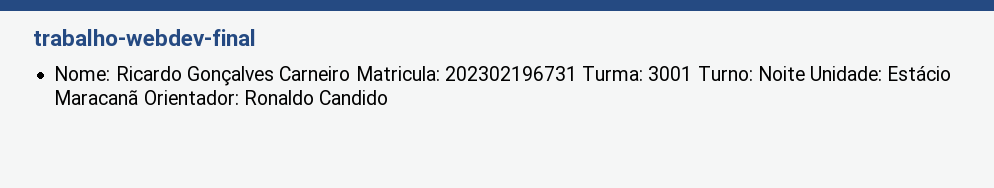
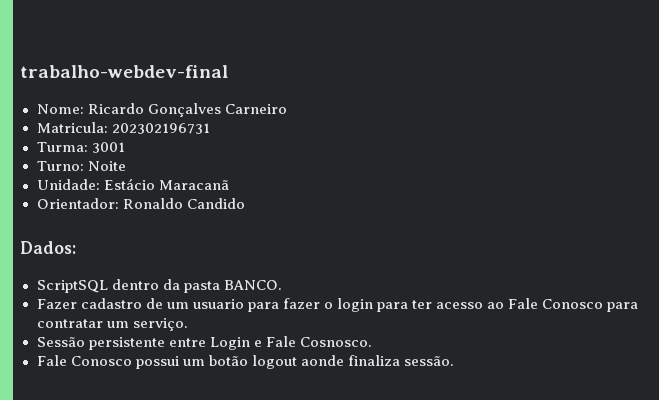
(351, 73) none -> (287, 109) //
(577, 73) none -> (210, 128) //
(693, 73) none -> (125, 147) //
(805, 73) none -> (126, 166) //
(139, 97) none -> (229, 185) //
(389, 97) none -> [20,241,76,254] [36,279,282,293] [36,298,639,312] [36,318,188,331] [36,336,372,350] [36,355,454,369] // Dados: // ScriptSQL dentro da pasta BANCO. // Fazer cadastro de um usuario para fazer o login para ter acesso ao Fale Conosco para contratar um serviço. // Sessão persistente entre Login e Fale Cosnosco. // Fale Conosco possui um botão logout aonde finaliza sessão.

